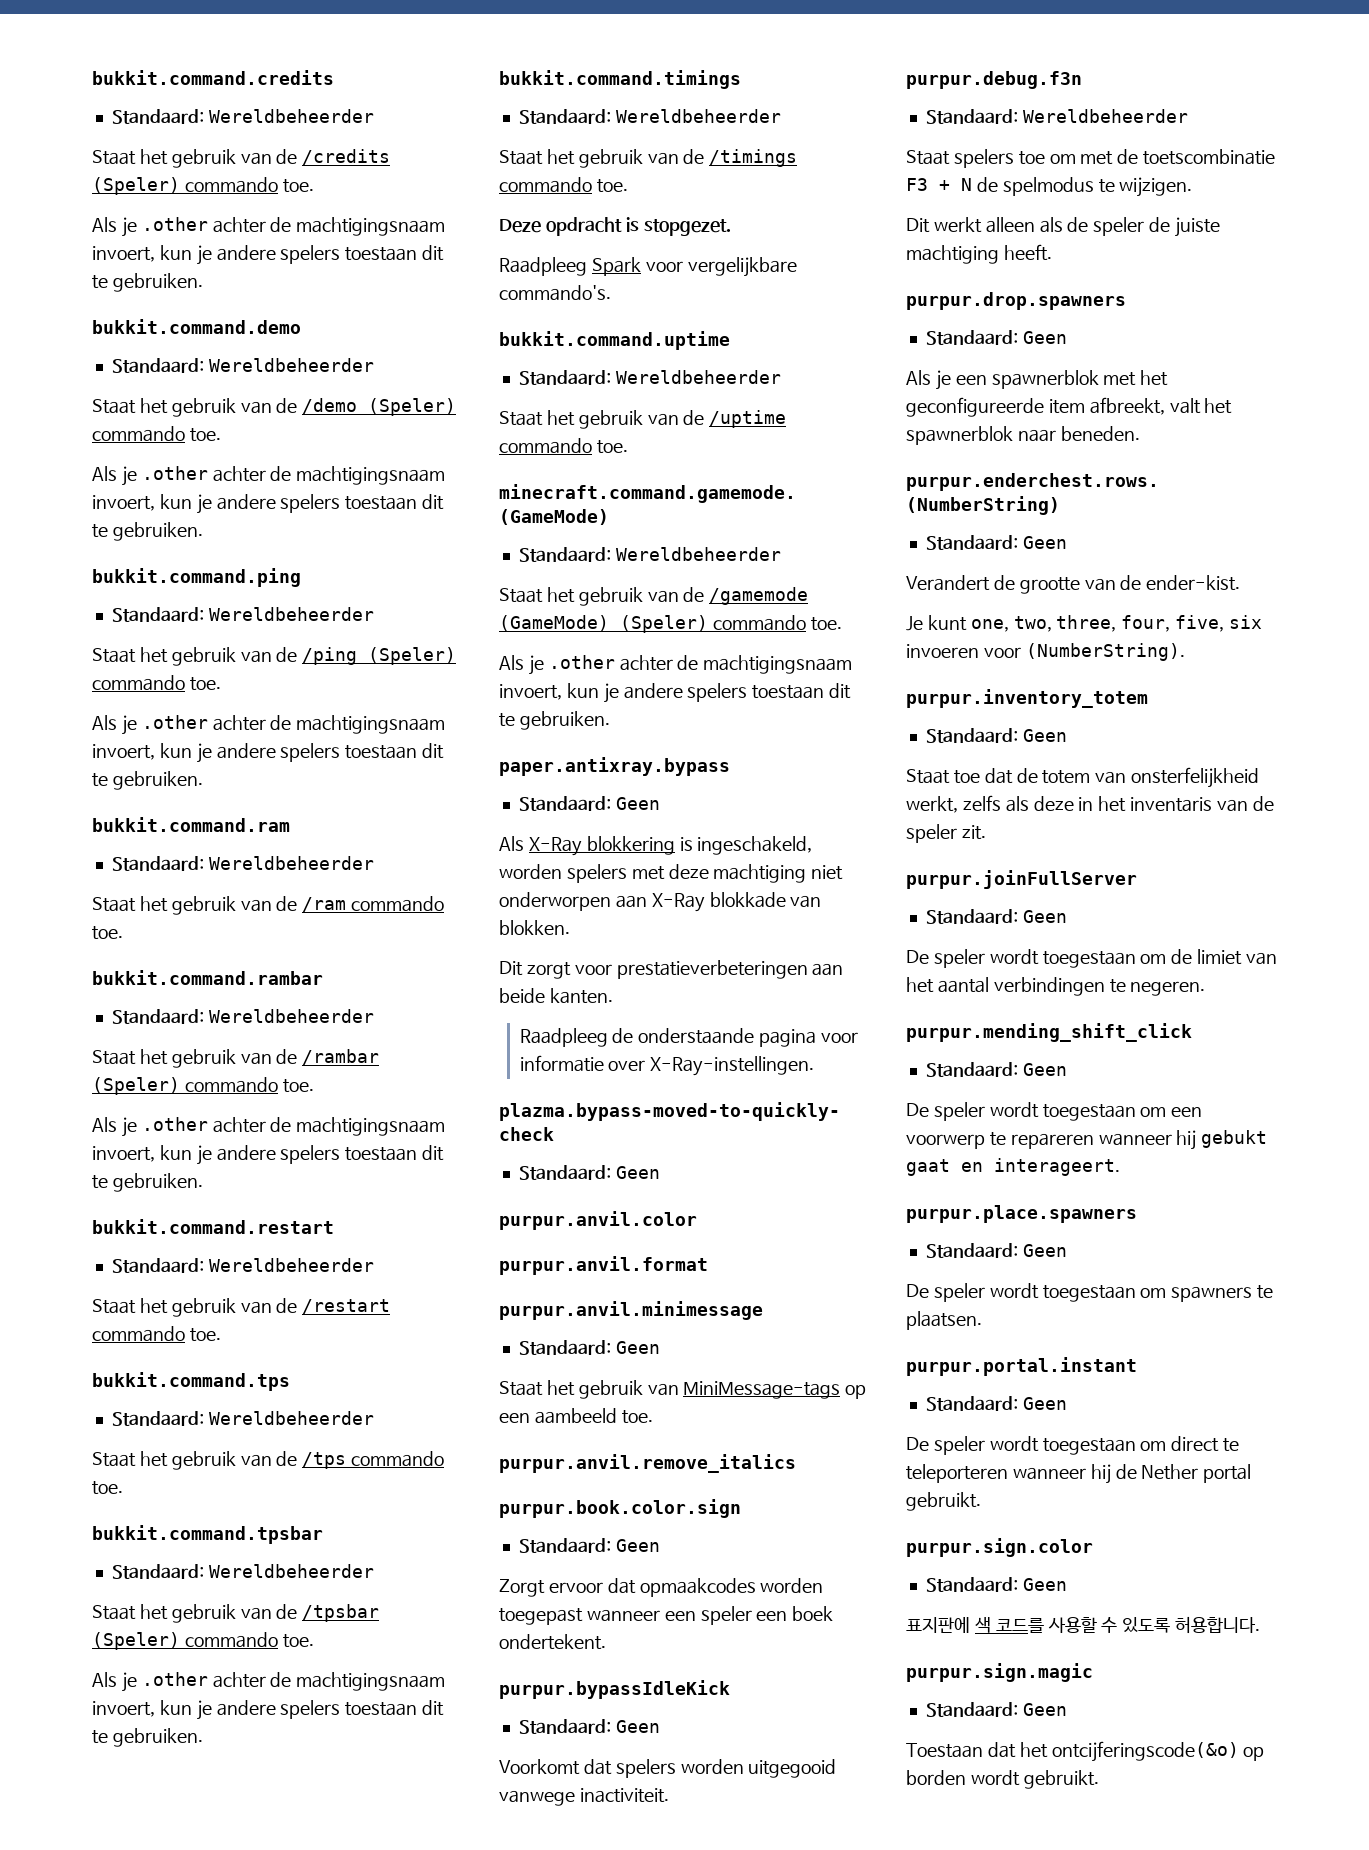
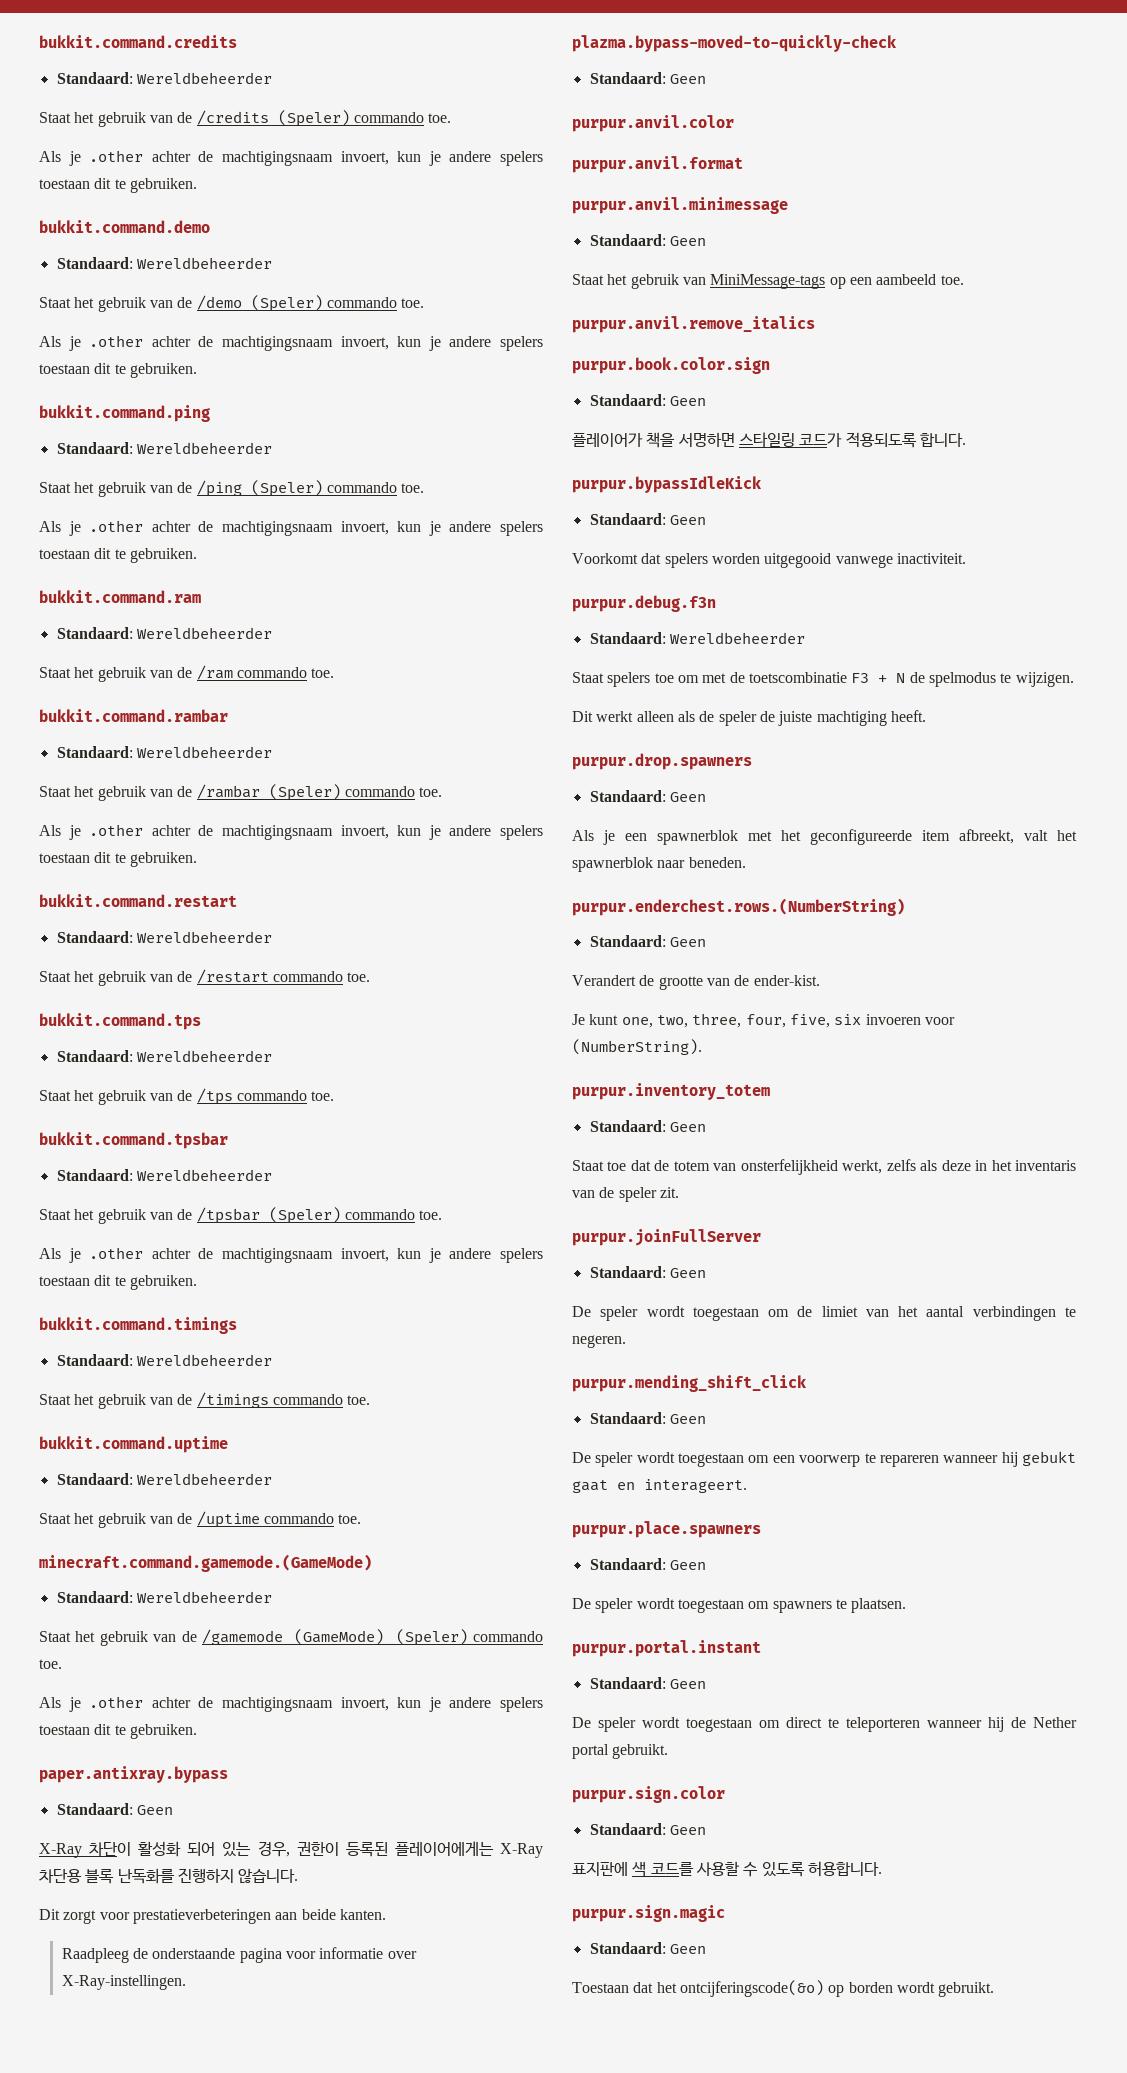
[499,217,731,236] [499,257,797,277] [499,285,611,301] // Deze opdracht is stopgezet. // Raadpleeg Spark voor vergelijkbare commando's. -> (371, 1400) none
[499,836,813,856] [499,864,844,883] [499,892,822,912] [499,920,570,935] Als X-Ray blokkering is ingeschakeld, worden spelers met deze machtiging niet onderworpen aan X-Ray blokkade van blokken. -> [39,1841,543,1858] [39,1868,299,1884] X-Ray 차단이 활성화 되어 있는 경우, 권한이 등록된 플레이어에게는 X-Ray 차단용 블록 난독화를 진행하지 않습니다.
[499,1578,824,1597] [499,1606,834,1625] [499,1634,606,1650] Zorgt ervoor dat opmaakcodes worden toegepast wanneer een speler een boek ondertekent. -> [572,432,966,448] 플레이어가 책을 서명하면 스타일링 코드가 적용되도록 합니다.

